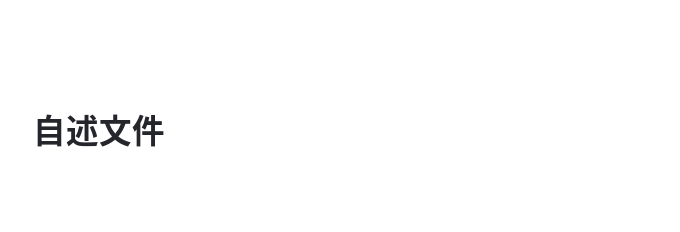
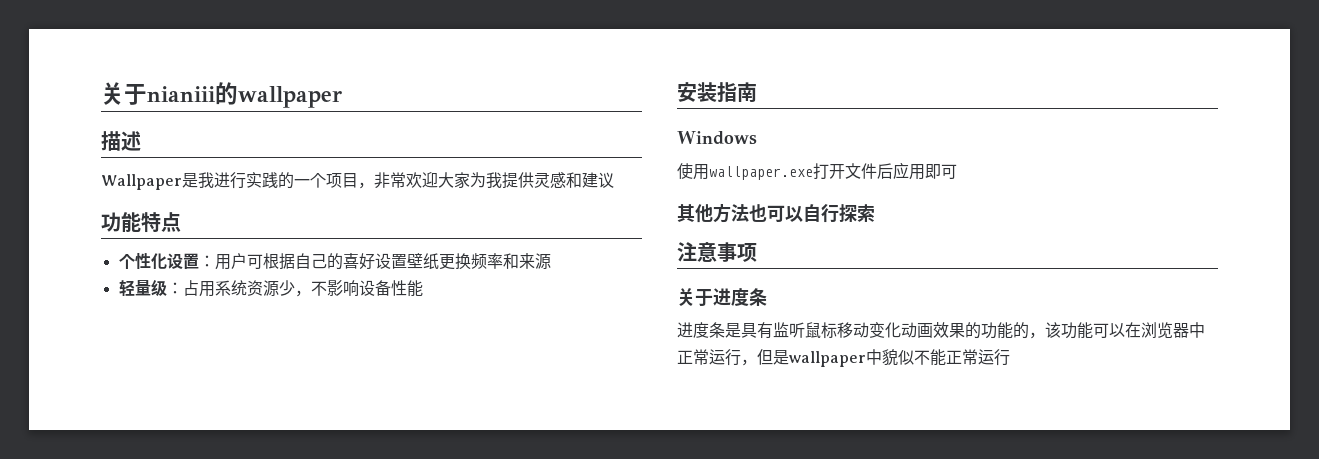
[33,114,165,147] 自述文件 -> [101,82,342,108] [101,131,141,151] [101,172,614,190] [101,212,181,233] [118,252,551,270] [118,279,423,297] [677,82,757,102] [677,131,757,145] [677,162,957,180] [677,203,875,223] [677,242,757,262] [677,288,767,306] [677,322,1205,339] [677,349,1010,367] 关于nianiii的wallpaper // 描述 // Wallpaper是我进行实践的一个项目，非常欢迎大家为我提供灵感和建议 // 功能特点 // 个性化设置：用户可根据自己的喜好设置壁纸更换频率和来源 // 轻量级：占用系统资源少，不影响设备性能 // 安装指南 // Windows // 使用wallpaper.exe打开文件后应用即可 // 其他方法也可以自行探索 // 注意事项 // 关于进度条 // 进度条是具有监听鼠标移动变化动画效果的功能的，该功能可以在浏览器中正常运行，但是wallpaper中貌似不能正常运行

